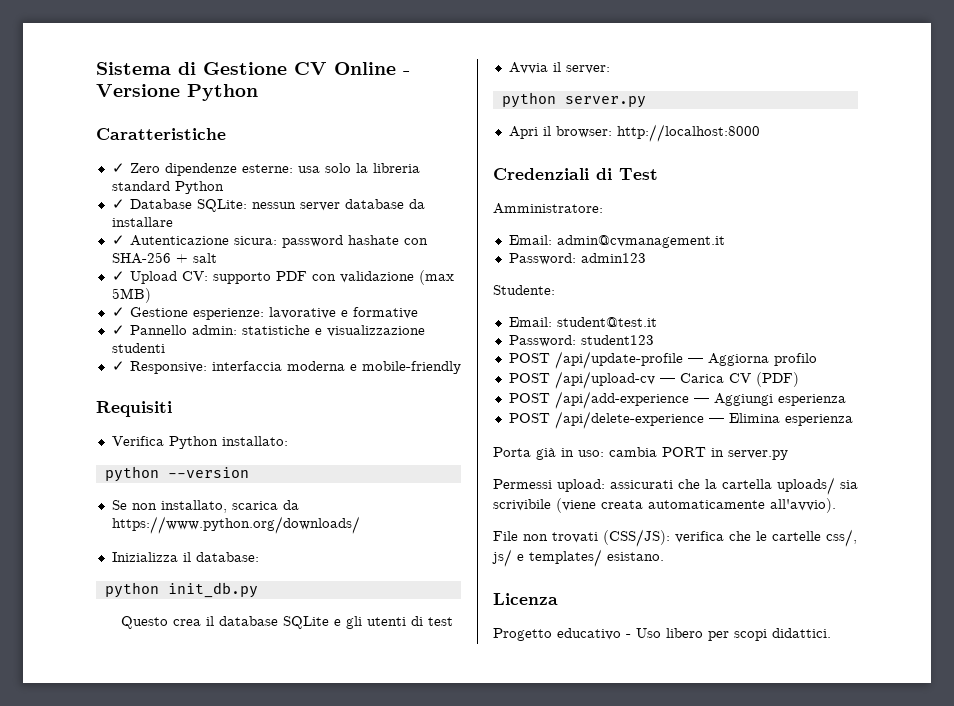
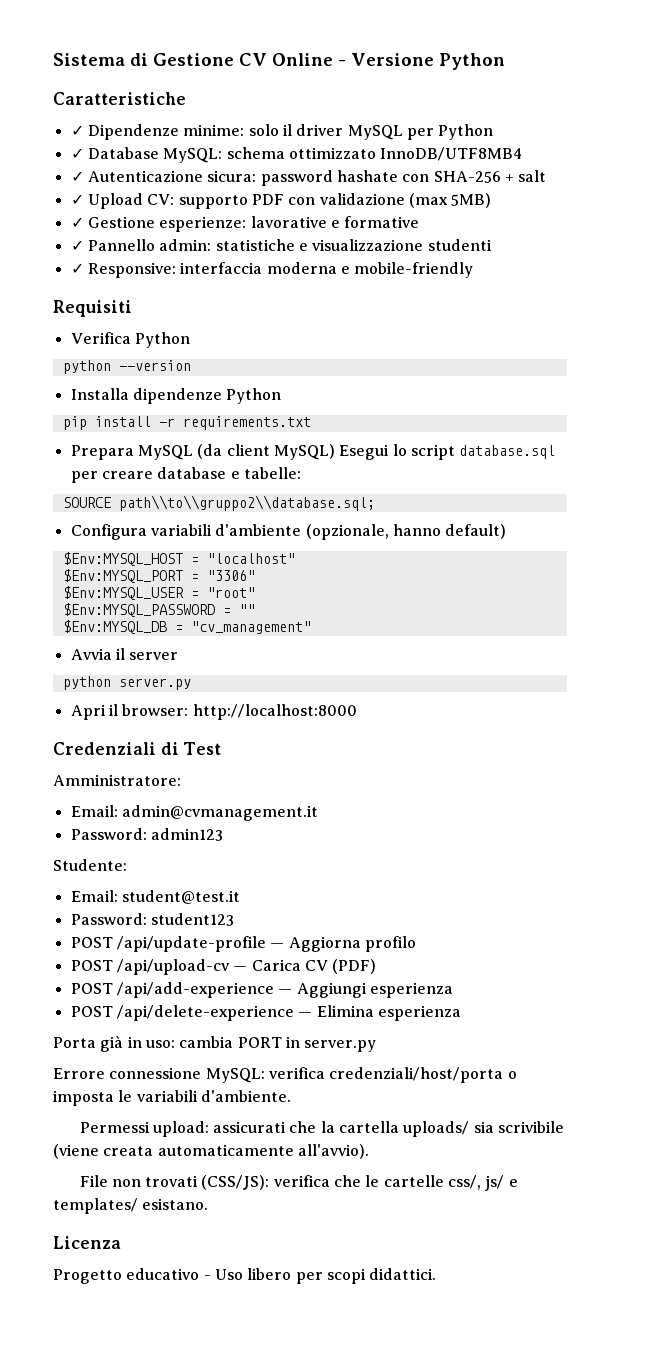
[129,163,420,176] [111,181,224,194] [111,199,425,212] [111,217,173,227] Zero dipendenze esterne: usa solo la libreria standard Python // ✓ Database SQLite: nessun server database da installare -> [87,124,494,140] [70,147,523,163] Dipendenze minime: solo il driver MySQL per Python // ✓ Database MySQL: schema ottimizzato InnoDB/UTF8MB4
[221,436,288,446] installato: -> (190, 340) none
[111,500,299,513] [111,516,360,534] [111,552,259,562] [104,582,258,598] [120,616,453,629] Se non installato, scarica da https://www.python.org/downloads/ // Inizializza il database: // python init_db.py // Questo crea il database SQLite e gli utenti di test -> [70,388,282,404] [62,416,311,430] [70,444,556,460] [70,467,301,483] [62,495,375,511] [70,524,507,540] [62,552,295,566] [62,569,255,583] [62,586,255,600] [62,603,255,617] [62,620,311,634] Installa dipendenze Python // pip install -r requirements.txt // Prepara MySQL (da client MySQL) Esegui lo script database.sql per creare database e tabelle: // SOURCE path\\to\\gruppo2\\database.sql; // Configura variabili d'ambiente (opzionale, hanno default) // $Env:MYSQL_HOST = "localhost" // $Env:MYSQL_PORT = "3306" // $Env:MYSQL_USER = "root" // $Env:MYSQL_PASSWORD = "" // $Env:MYSQL_DB = "cv_management"
[565,65,610,74] server: -> [129,652,179,660] server
(788, 455) none -> [53,1067,517,1083] [53,1090,291,1106] // Errore connessione MySQL: verifica credenziali/host/porta o imposta le variabili d'ambiente.

